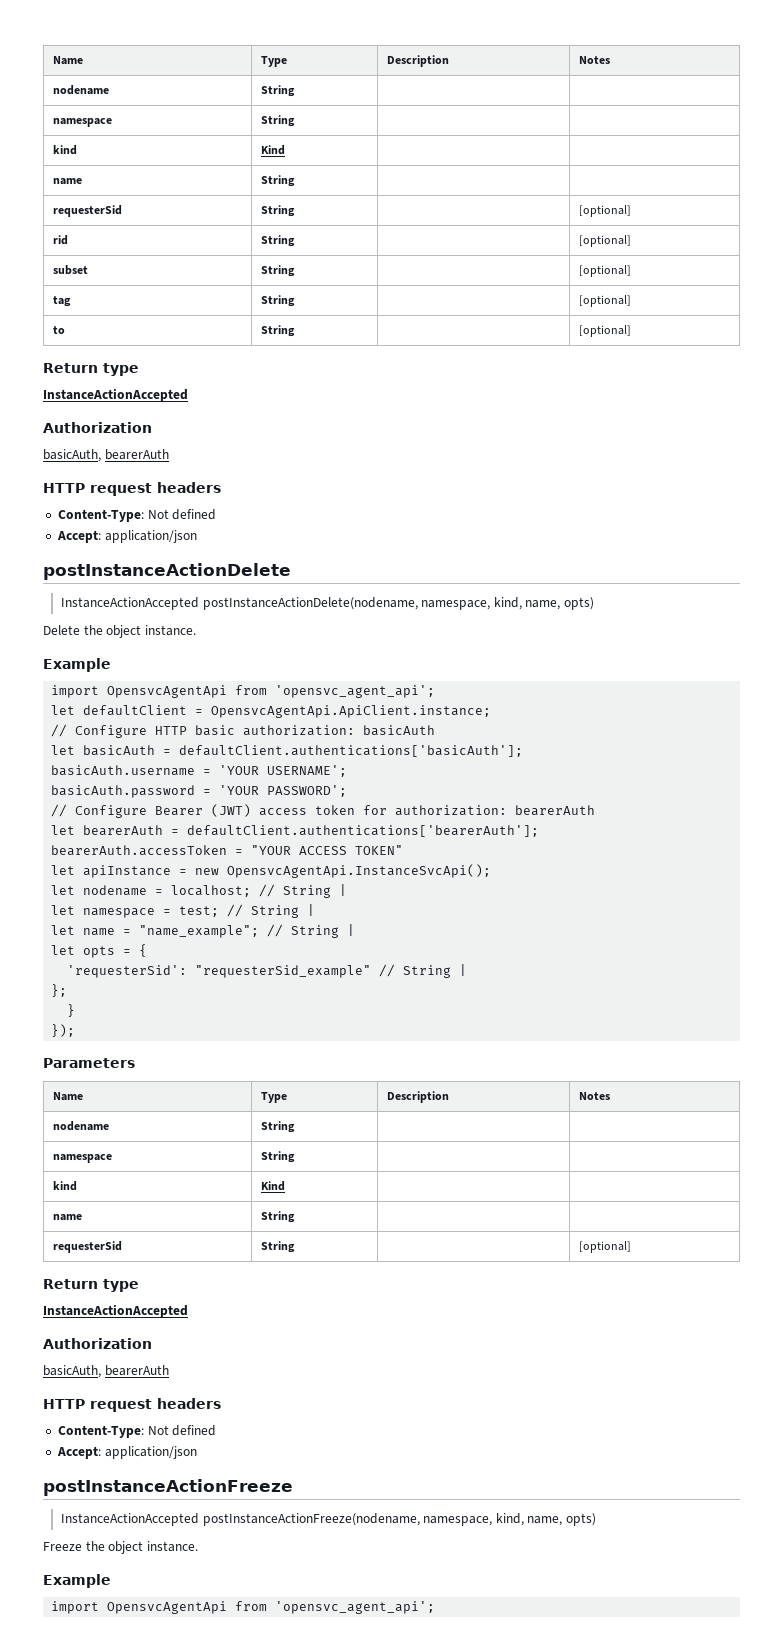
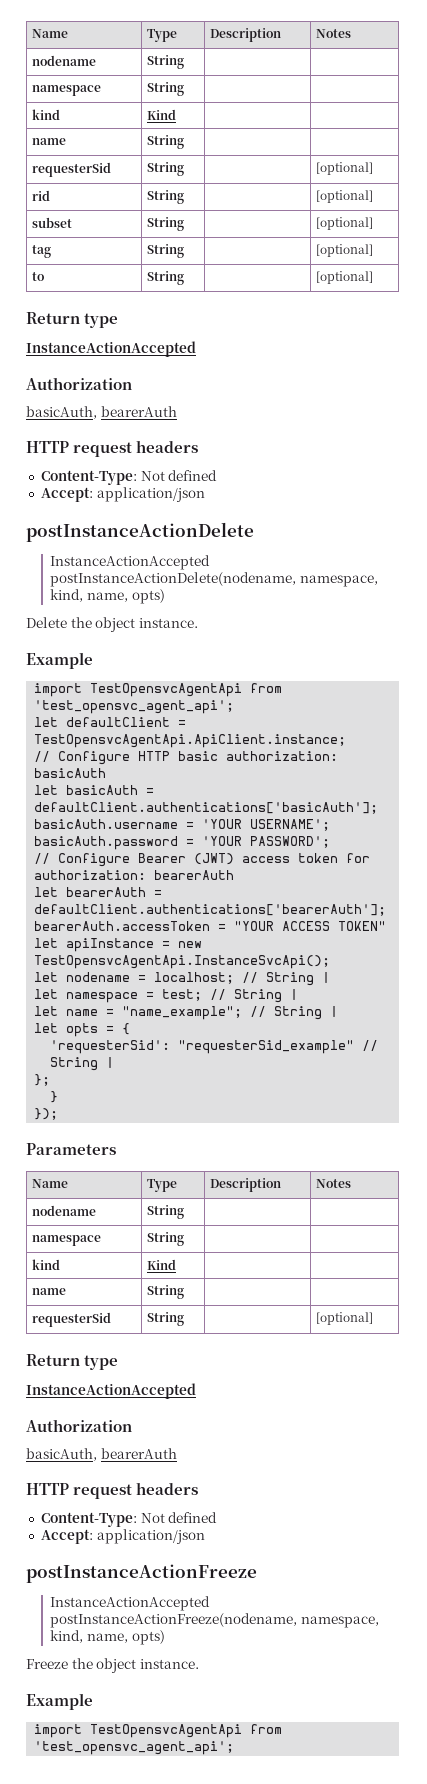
[107,685,436,698] OpensvcAgentApi from 'opensvc_agent_api'; -> [90,683,283,697] [34,700,235,714] TestOpensvcAgentApi from 'test_opensvc_agent_api';
[211,705,492,718] OpensvcAgentApi.ApiClient.instance; -> [34,734,347,748] TestOpensvcAgentApi.ApiClient.instance;
[227,864,492,878] OpensvcAgentApi.InstanceSvcApi(); -> [34,955,331,969] TestOpensvcAgentApi.InstanceSvcApi();
[107,1601,436,1614] OpensvcAgentApi from 'opensvc_agent_api'; -> [90,1724,283,1738] [34,1741,235,1755] TestOpensvcAgentApi from 'test_opensvc_agent_api';

